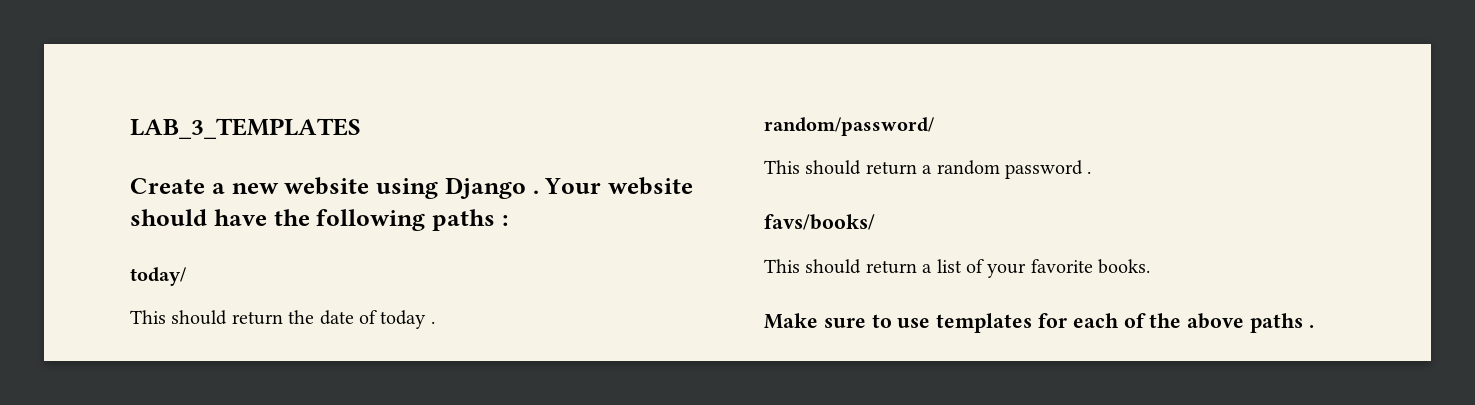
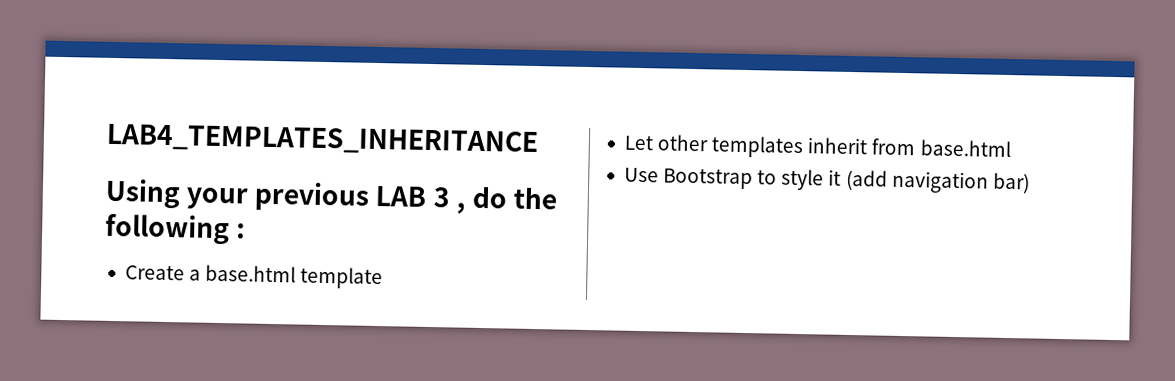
[130,118,361,139] [130,177,693,199] [130,209,508,231] [130,267,187,286] [130,310,435,329] [764,117,935,136] [764,160,1092,179] [764,214,875,230] [764,259,1151,278] [764,313,1314,333] LAB_3_TEMPLATES // Create a new website using Django . Your website should have the following paths : // today/ // This should return the date of today . // random/password/ // This should return a random password . // favs/books/ // This should return a list of your favorite books. // Make sure to use templates for each of the above paths . -> [106,123,539,157] [105,178,559,214] [104,213,247,245] [124,264,384,290] [623,134,1012,159] [623,167,1030,194] LAB4_TEMPLATES_INHERITANCE // Using your previous LAB 3 , do the following : // Create a base.html template // Let other templates inherit from base.html // Use Bootstrap to style it (add navigation bar)

